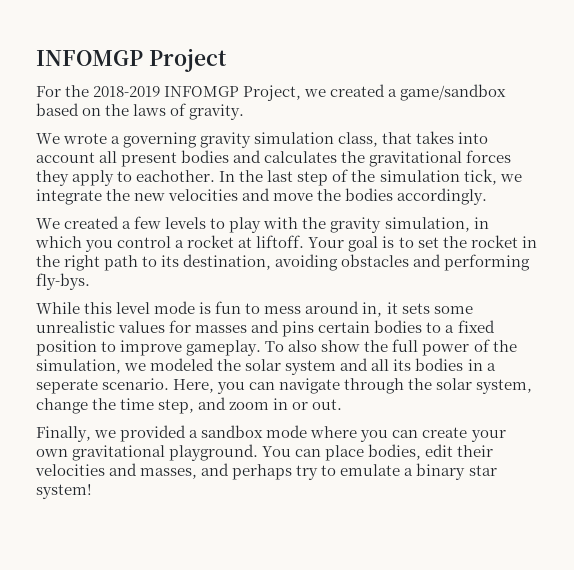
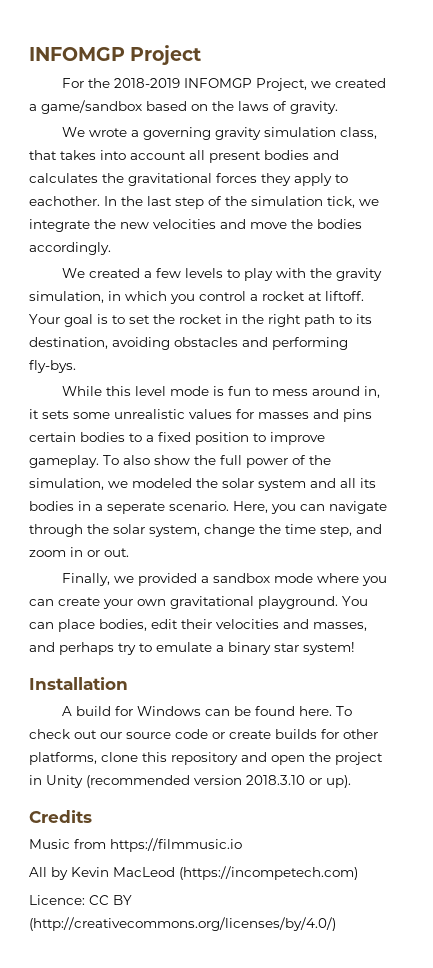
(92, 491) none -> [29,677,128,690] [62,706,353,716] [29,729,378,739] [29,752,383,765] [29,775,351,788] [29,810,92,823] [29,838,242,852] [29,866,358,880] [29,895,132,905] [29,917,336,931] // Installation // A build for Windows can be found here. To check out our source code or create builds for other platforms, clone this repository and open the project in Unity (recommended version 2018.3.10 or up). // Credits // Music from https://filmmusic.io // All by Kevin MacLeod (https://incompetech.com) // Licence: CC BY (http://creativecommons.org/licenses/by/4.0/)

